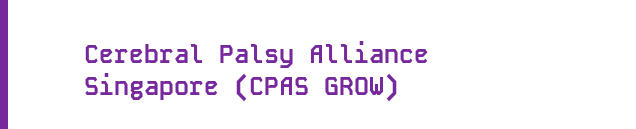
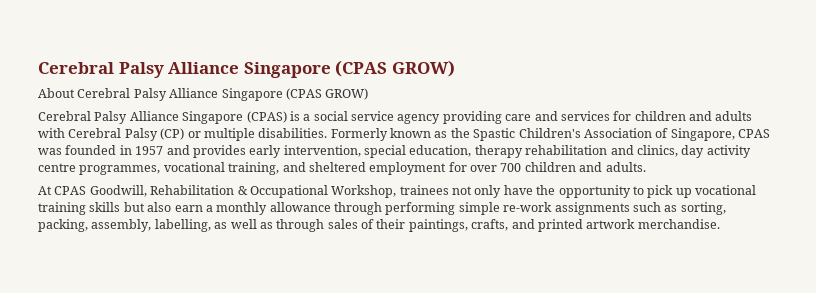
[84,41,429,68] [84,73,399,102] Cerebral Palsy Alliance Singapore (CPAS GROW) -> [38,60,455,78] [38,88,369,101] [38,111,753,124] [38,128,770,141] [38,145,751,158] [38,162,646,175] [38,185,756,198] [38,202,726,215] [38,219,720,232] Cerebral Palsy Alliance Singapore (CPAS GROW) // About Cerebral Palsy Alliance Singapore (CPAS GROW) // Cerebral Palsy Alliance Singapore (CPAS) is a social service agency providing care and services for children and adults with Cerebral Palsy (CP) or multiple disabilities. Formerly known as the Spastic Children's Association of Singapore, CPAS was founded in 1957 and provides early intervention, special education, therapy rehabilitation and clinics, day activity centre programmes, vocational training, and sheltered employment for over 700 children and adults. // At CPAS Goodwill, Rehabilitation & Occupational Workshop, trainees not only have the opportunity to pick up vocational training skills but also earn a monthly allowance through performing simple re-work assignments such as sorting, packing, assembly, labelling, as well as through sales of their paintings, crafts, and printed artwork merchandise.

